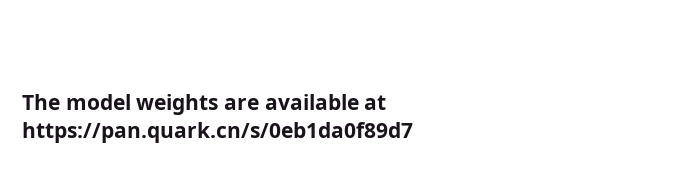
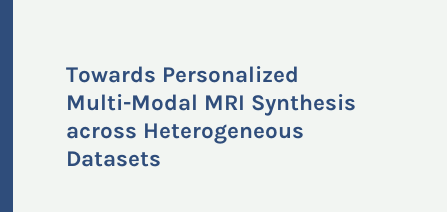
[22,94,387,115] [22,122,413,143] The model weights are available at https://pan.quark.cn/s/0eb1da0f89d7 -> [66,66,300,83] [66,94,357,116] [66,123,305,144] [66,151,161,167] Towards Personalized Multi-Modal MRI Synthesis across Heterogeneous Datasets

